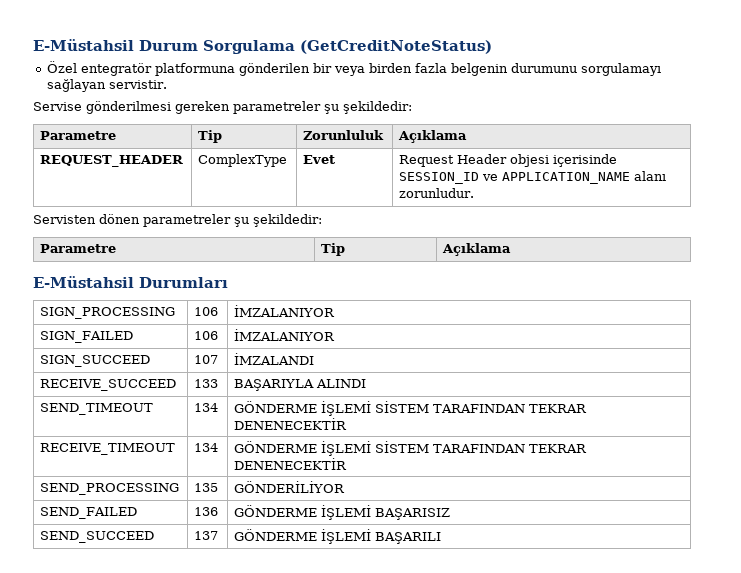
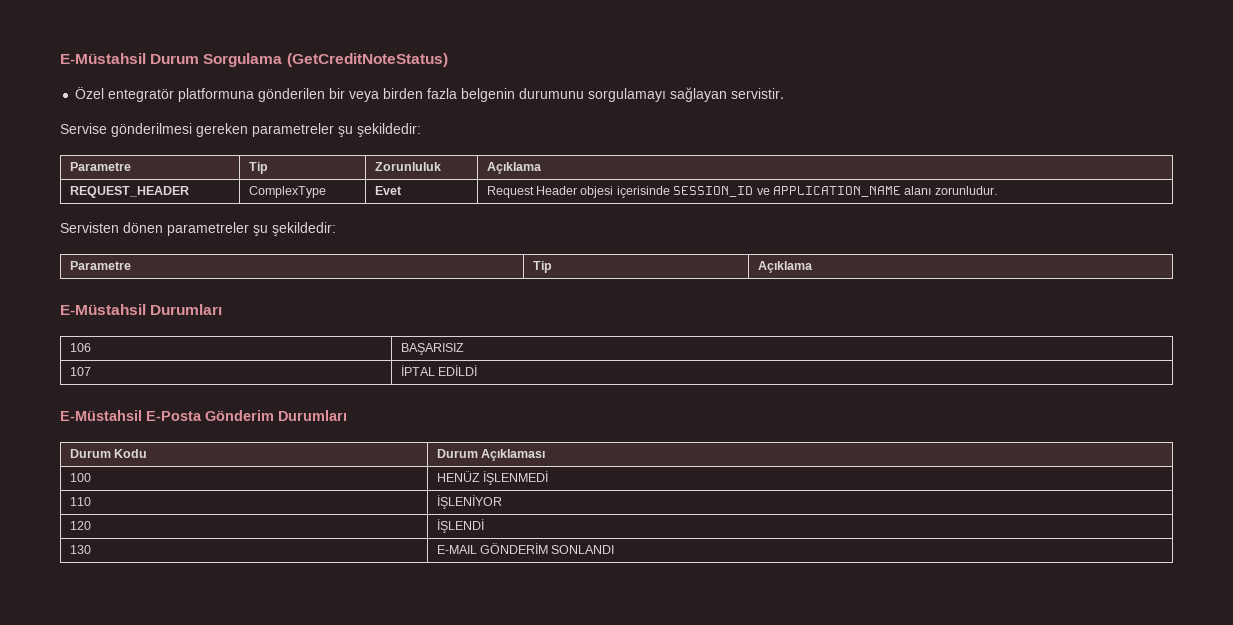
[40,307,176,319] [194,307,219,316] [234,305,336,317] [40,331,134,343] [194,331,219,340] [234,329,336,341] [40,355,151,367] [194,355,219,364] [234,353,315,365] [40,379,177,391] [194,379,219,388] [234,379,367,391] [40,403,154,415] [194,403,219,412] [234,401,588,416] [234,418,348,430] [40,443,176,455] [194,443,219,452] [234,441,588,456] [234,458,348,470] [40,483,180,495] [194,483,219,492] [234,481,346,493] [40,507,138,519] [194,507,219,516] [234,505,451,520] [40,531,155,543] [194,531,219,540] [234,529,442,544] SIGN_PROCESSING | 106 | İMZALANIYOR // SIGN_FAILED | 106 | İMZALANIYOR // SIGN_SUCCEED | 107 | İMZALANDI // RECEIVE_SUCCEED | 133 | BAŞARIYLA ALINDI // SEND_TIMEOUT | 134 | GÖNDERME İŞLEMİ SİSTEM TARAFINDAN TEKRAR DENENECEKTİR // RECEIVE_TIMEOUT | 134 | GÖNDERME İŞLEMİ SİSTEM TARAFINDAN TEKRAR DENENECEKTİR // SEND_PROCESSING | 135 | GÖNDERİLİYOR // SEND_FAILED | 136 | GÖNDERME İŞLEMİ BAŞARISIZ // SEND_SUCCEED | 137 | GÖNDERME İŞLEMİ BAŞARILI -> [69,343,91,352] [400,343,464,355] [69,367,91,376] [400,365,478,376] [60,410,347,421] [69,449,148,458] [436,449,546,461] [69,473,91,482] [436,471,549,485] [69,497,91,506] [436,495,502,509] [69,521,91,530] [436,519,484,533] [69,545,91,554] [436,543,615,554] 106 | BAŞARISIZ // 107 | İPTAL EDİLDİ // E-Müstahsil E-Posta Gönderim Durumları // Durum Kodu | Durum Açıklaması // 100 | HENÜZ İŞLENMEDİ // 110 | İŞLENİYOR // 120 | İŞLENDİ // 130 | E-MAIL GÖNDERİM SONLANDI

